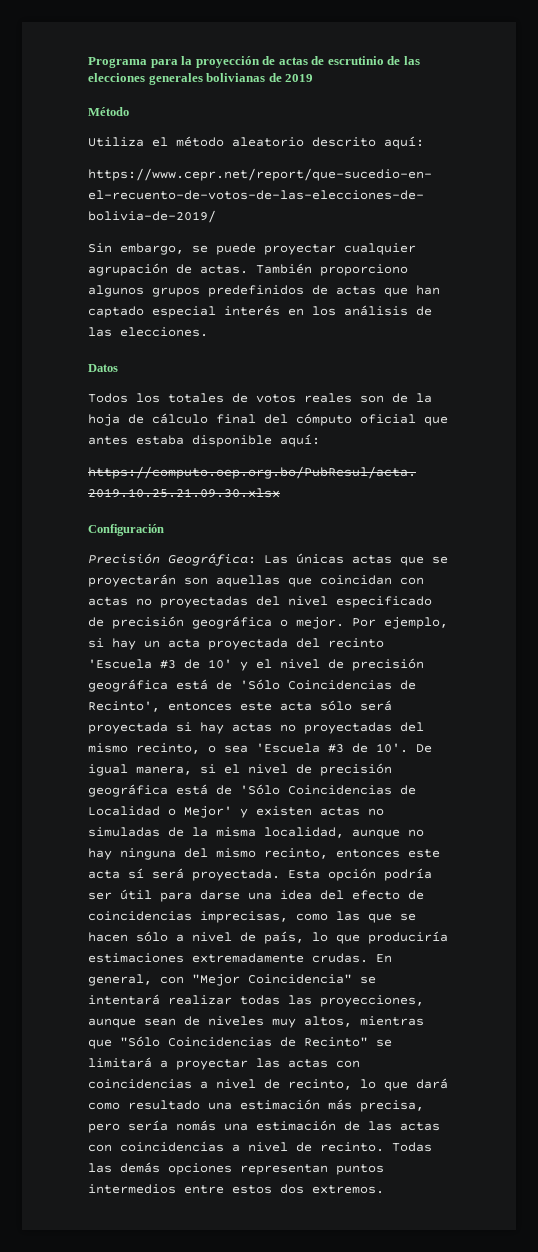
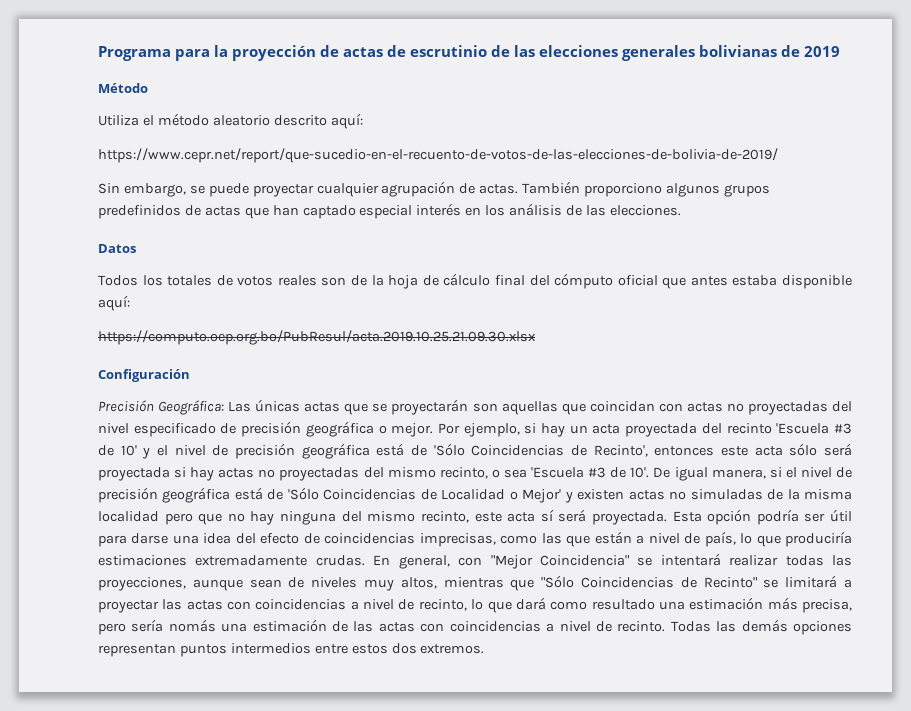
[264,827,400,839] localidad, aunque -> [98,511,223,525] localidad pero que
[336,849,400,858] entonces -> (469, 517) none
[400,913,416,921] [88,931,168,942] se hacen sólo -> [594,531,632,544] están

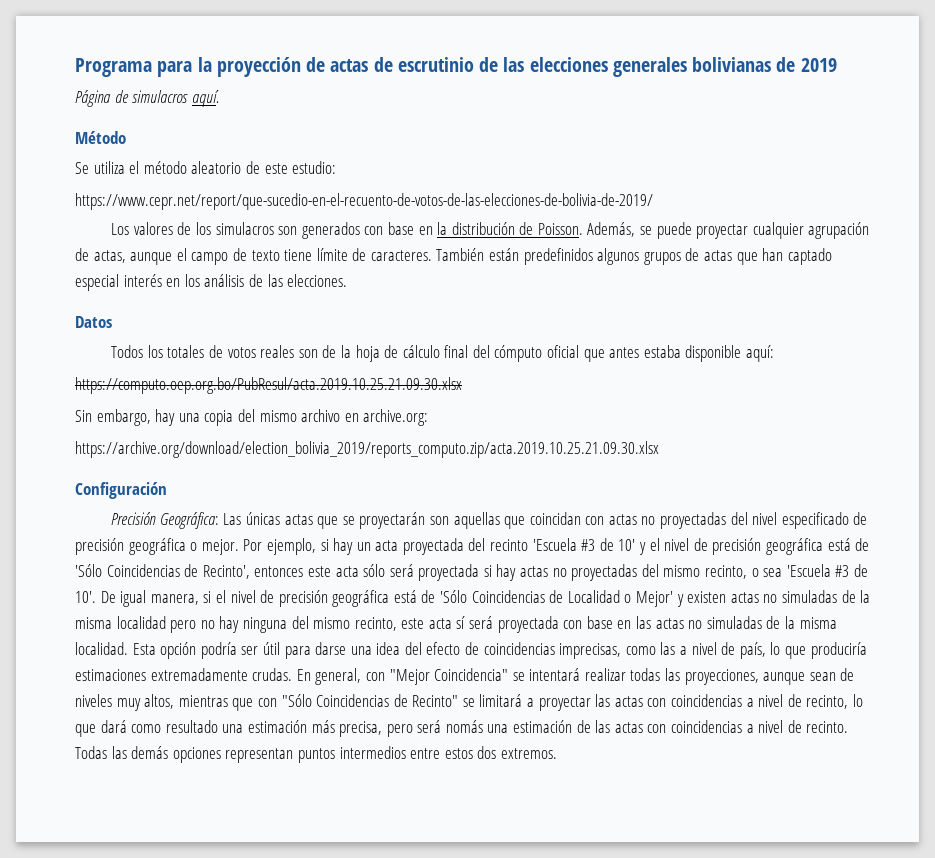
(840, 51) none -> [75,90,219,107] // Página de simulacros aquí.
[98,115,139,126] Utiliza -> [75,161,125,174] Se utiliza
[273,113,363,129] [98,148,778,163] [98,183,186,197] descrito aquí: // https://www.cepr.net/report/que-sucedio-en-el-recuento-de-votos-de-las-elecciones-de-bolivia-de-2019/ // Sin embargo, -> [245,161,337,174] [75,193,653,210] [111,222,636,239] de este estudio: // https://www.cepr.net/report/que-sucedio-en-el-recuento-de-votos-de-las-elecciones-de-bolivia-de-2019/ // Los valores de los simulacros son generados con base en la distribución de Poisson. Además,
[479,181,663,197] actas. También proporciono -> [93,248,593,265] actas, aunque el campo de texto tiene límite de caracteres. También están predefinidos
[98,205,181,219] predefinidos -> (681, 258) none
(536, 337) none -> [75,409,429,426] [75,441,659,458] // Sin embargo, hay una copia del mismo archivo en archive.org: // https://archive.org/download/election_bolivia_2019/reports_computo.zip/acta.2019.10.25.21.09.30.xlsx
[198,513,223,525] que -> (197, 626) none
[591,511,667,525] proyectada. -> [497,616,837,633] [75,642,128,655] proyectada con base en las actas no simuladas de la misma localidad.
[566,531,632,547] que están -> (676, 648) none
(535, 585) none -> [257,698,277,707] con
[131,619,164,632] sería -> [417,720,442,733] será

